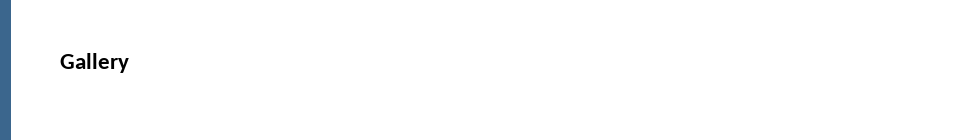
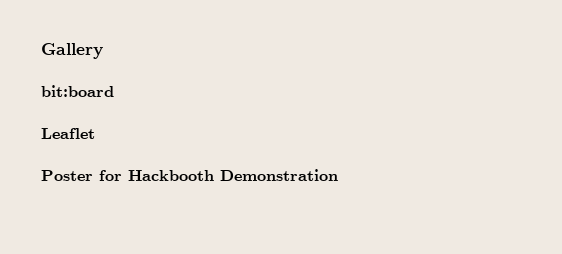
(129, 63) none -> [41,85,114,97] [41,128,95,139] [41,169,338,181] // bit:board // Leaflet // Poster for Hackbooth Demonstration

